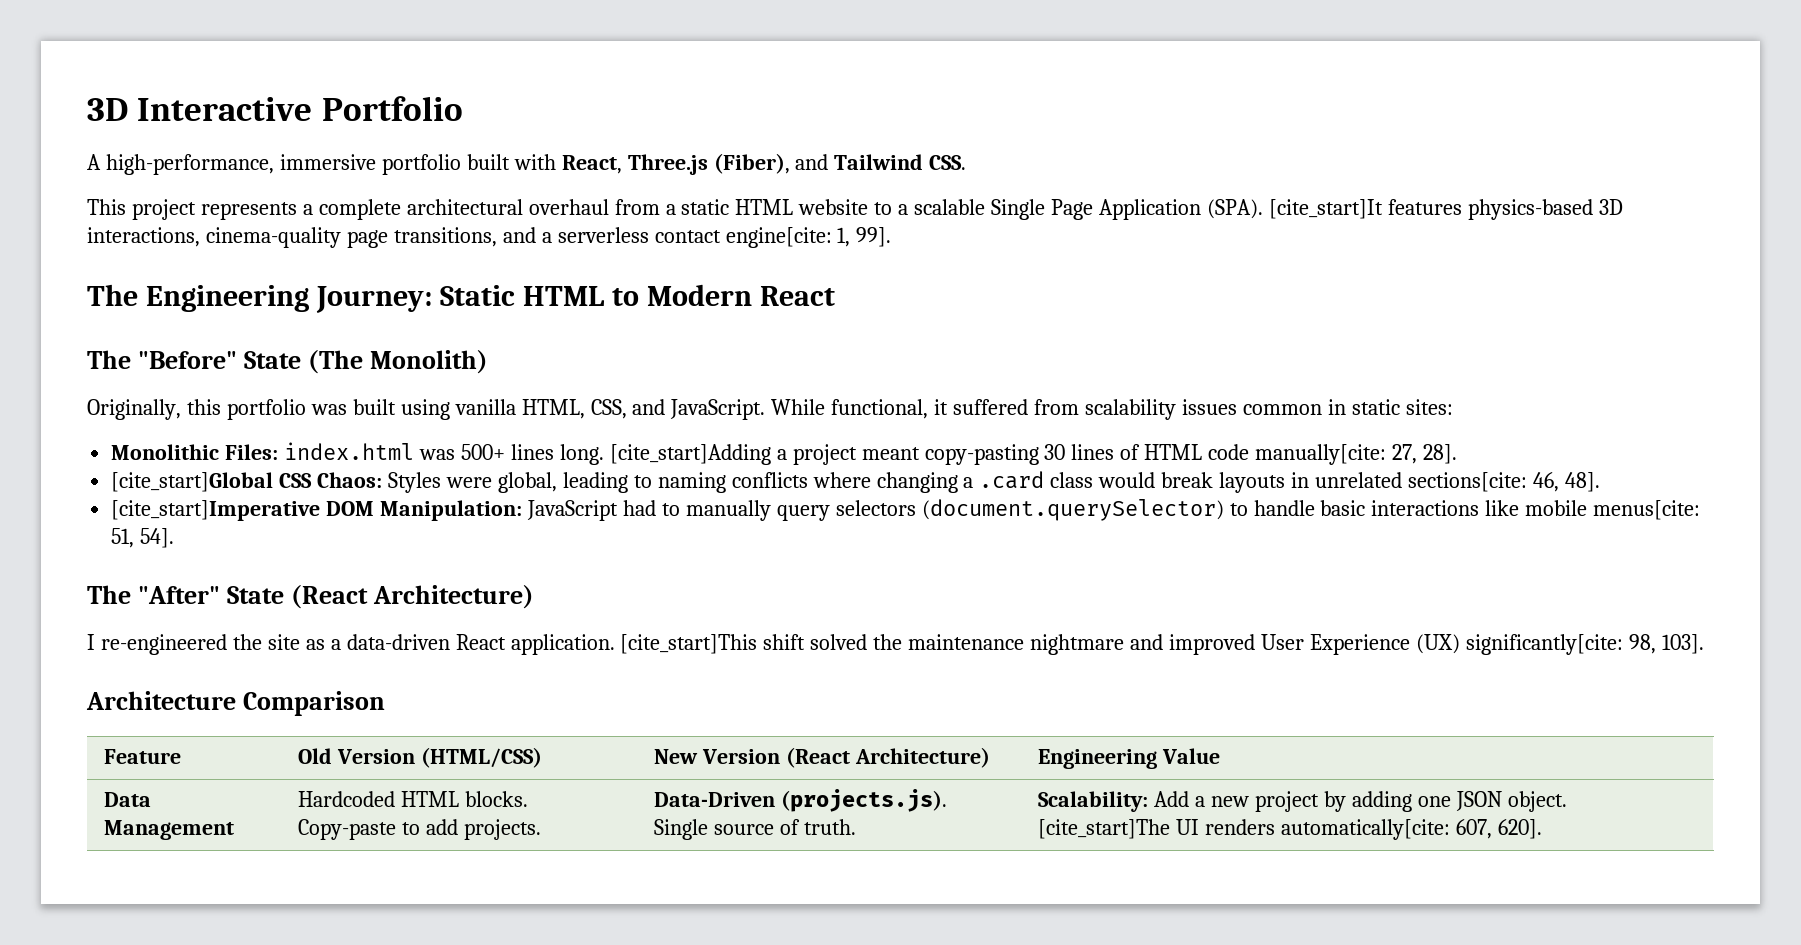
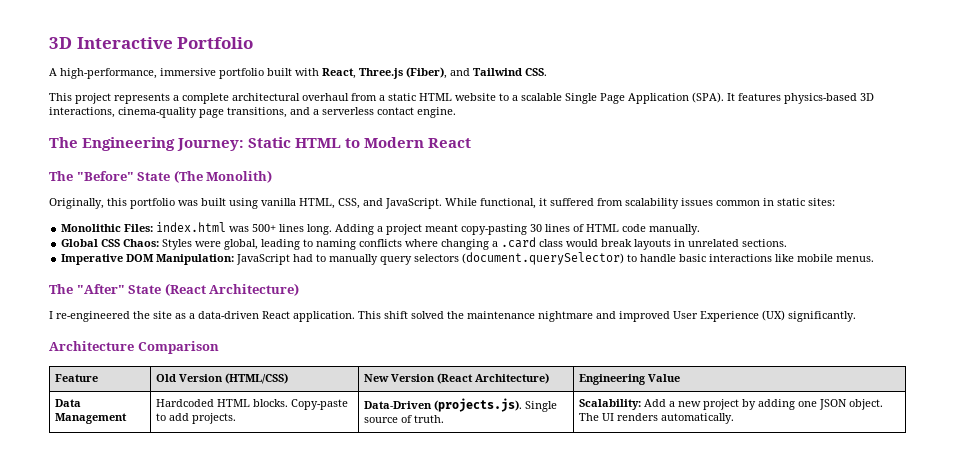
[1268,199,1383,219] [cite_start]It -> [727,93,735,101] It
[725,227,892,248] engine[cite: 1, 99]. -> [417,107,456,118] engine.
[609,444,771,465] [cite_start]Adding -> [335,224,375,235] Adding
[1255,444,1458,465] [111,472,274,492] manually[cite: 27, 28]. // [cite_start]Global -> [649,224,701,235] [61,239,99,247] manually. // Global
[1408,472,1600,492] [111,500,321,521] sections[cite: 46, 48]. // [cite_start]Imperative -> [742,239,788,247] [61,254,124,265] sections. // Imperative
[1593,500,1701,520] [111,528,175,548] menus[cite: 51, 54]. -> [836,256,875,262] menus.
[620,634,758,654] [cite_start]This -> [358,311,381,319] This
[1465,634,1704,655] significantly[cite: 98, 103]. -> [788,311,856,322] significantly.
[1038,819,1171,839] [cite_start]The -> [578,413,599,421] The
[1280,819,1542,840] automatically[cite: 607, 620]. -> [660,413,734,424] automatically.

